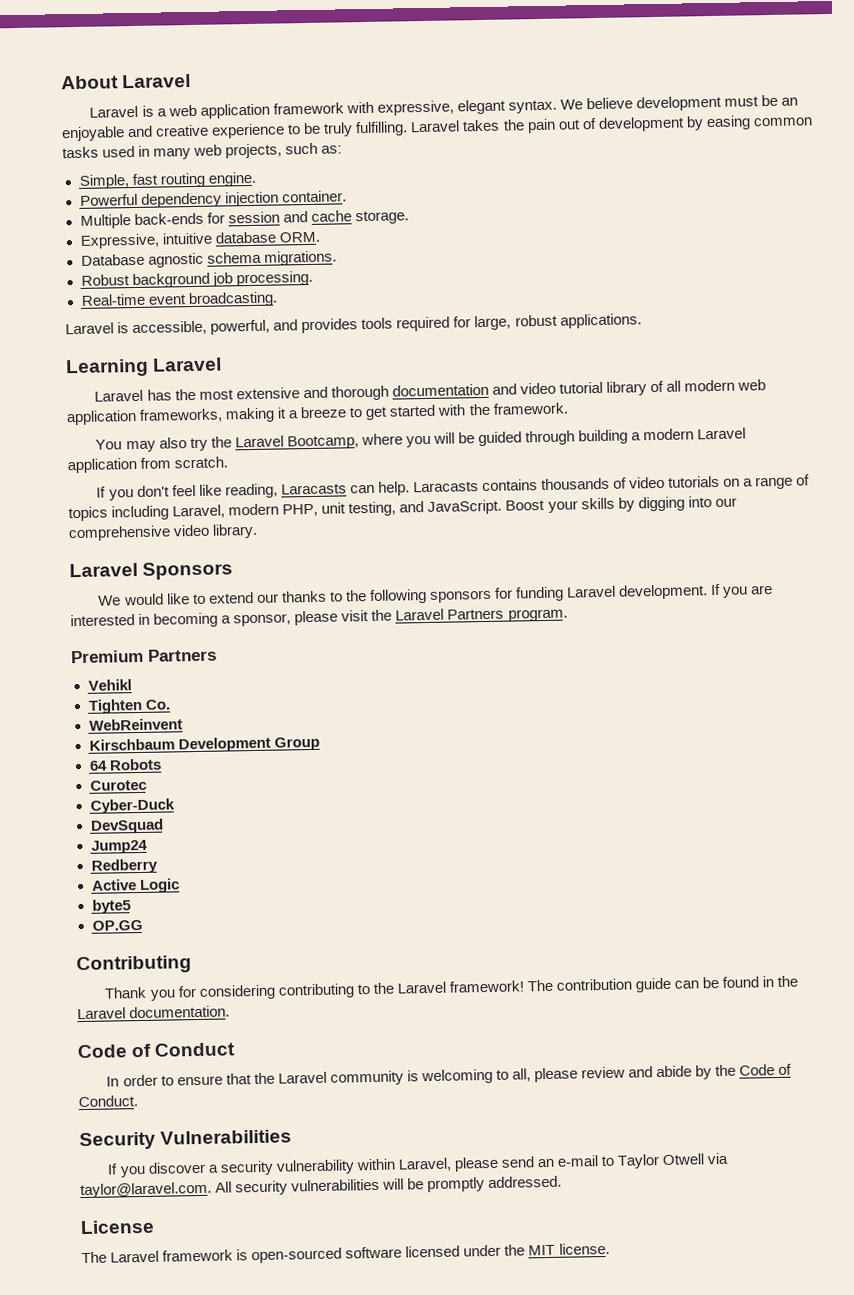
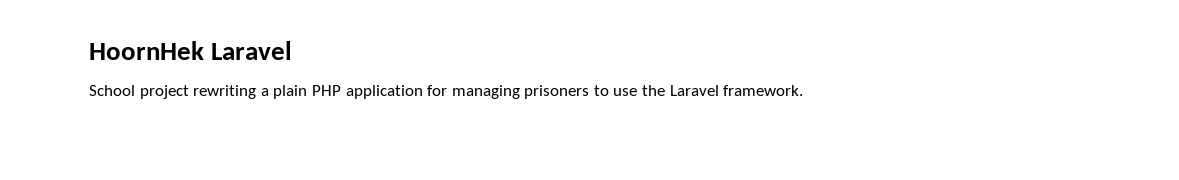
[61,73,192,90] [89,94,799,119] [61,115,813,142] [62,142,343,160] [78,171,256,189] [79,190,347,208] [79,210,409,229] [79,231,320,249] [80,250,337,268] [80,270,313,289] [80,291,278,308] [65,313,642,336] [65,357,223,378] [94,379,767,402] [66,402,568,426] [95,427,747,453] [67,456,229,474] [96,474,811,501] [68,496,737,522] [68,523,259,542] [69,561,234,580] [98,583,774,606] [70,608,568,628] [71,648,217,664] [87,679,132,691] [87,698,171,714] [88,718,183,731] [88,736,320,753] [88,758,162,771] [89,779,147,791] [89,798,175,814] [89,818,164,834] [90,839,148,854] [90,858,158,874] [90,878,180,894] [91,899,131,914] [91,919,143,931] [76,955,192,975] [104,975,799,1001] [77,1005,231,1020] [77,1042,237,1059] [106,1063,793,1087] [78,1095,138,1108] [79,1129,293,1151] [107,1152,729,1178] [80,1175,563,1199] [80,1219,155,1235] [81,1242,610,1264] About Laravel // Laravel is a web application framework with expressive, elegant syntax. We believe development must be an enjoyable and creative experience to be truly fulfilling. Laravel takes the pain out of development by easing common tasks used in many web projects, such as: // Simple, fast routing engine. // Powerful dependency injection container. // Multiple back-ends for session and cache storage. // Expressive, intuitive database ORM. // Database agnostic schema migrations. // Robust background job processing. // Real-time event broadcasting. // Laravel is accessible, powerful, and provides tools required for large, robust applications. // Learning Laravel // Laravel has the most extensive and thorough documentation and video tutorial library of all modern web application frameworks, making it a breeze to get started with the framework. // You may also try the Laravel Bootcamp, where you will be guided through building a modern Laravel application from scratch. // If you don't feel like reading, Laracasts can help. Laracasts contains thousands of video tutorials on a range of topics including Laravel, modern PHP, unit testing, and JavaScript. Boost your skills by digging into our comprehensive video library. // Laravel Sponsors // We would like to extend our thanks to the following sponsors for funding Laravel development. If you are interested in becoming a sponsor, please visit the Laravel Partners program. // Premium Partners // Vehikl // Tighten Co. // WebReinvent // Kirschbaum Development Group // 64 Robots // Curotec // Cyber-Duck // DevSquad // Jump24 // Redberry // Active Logic // byte5 // OP.GG // Contributing // Thank you for considering contributing to the Laravel framework! The contribution guide can be found in the Laravel documentation. // Code of Conduct // In order to ensure that the Laravel community is welcoming to all, please review and abide by the Code of Conduct. // Security Vulnerabilities // If you discover a security vulnerability within Laravel, please send an e-mail to Taylor Otwell via taylor@laravel.com. All security vulnerabilities will be promptly addressed. // License // The Laravel framework is open-sourced software licensed under the MIT license. -> [89,41,293,60] [89,85,804,99] HoornHek Laravel // School project rewriting a plain PHP application for managing prisoners to use the Laravel framework.

